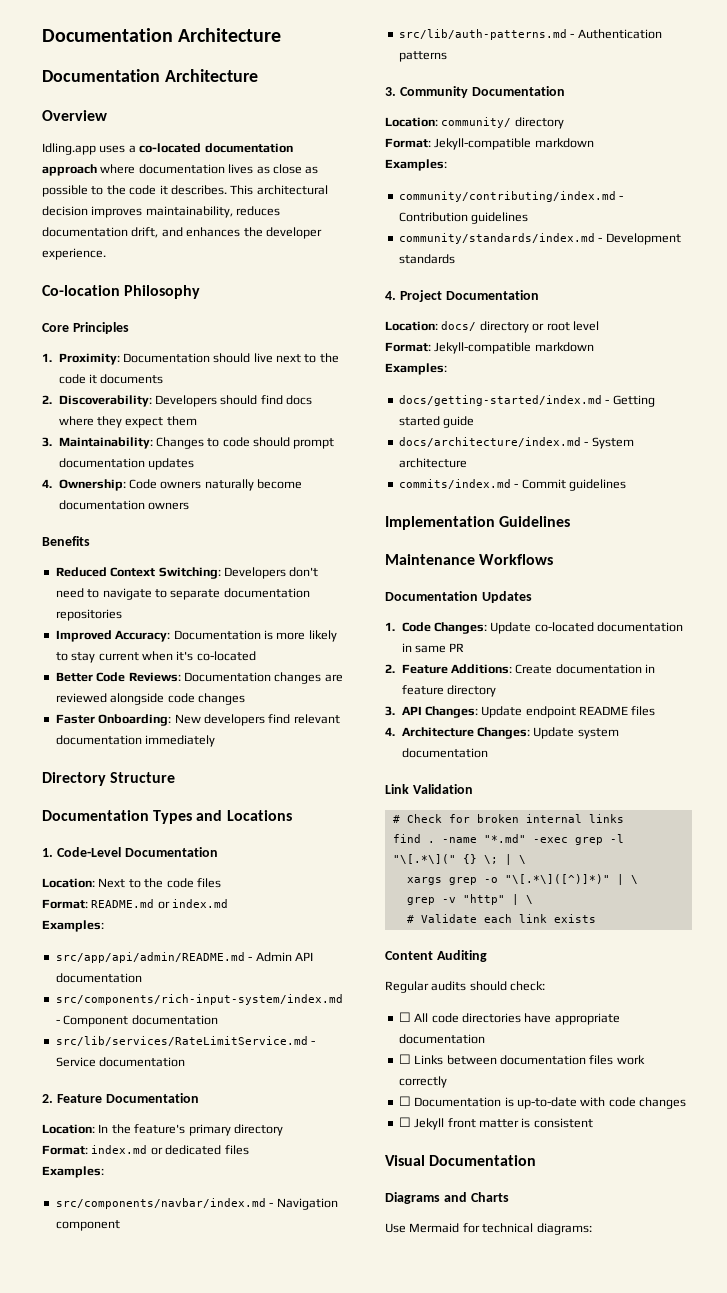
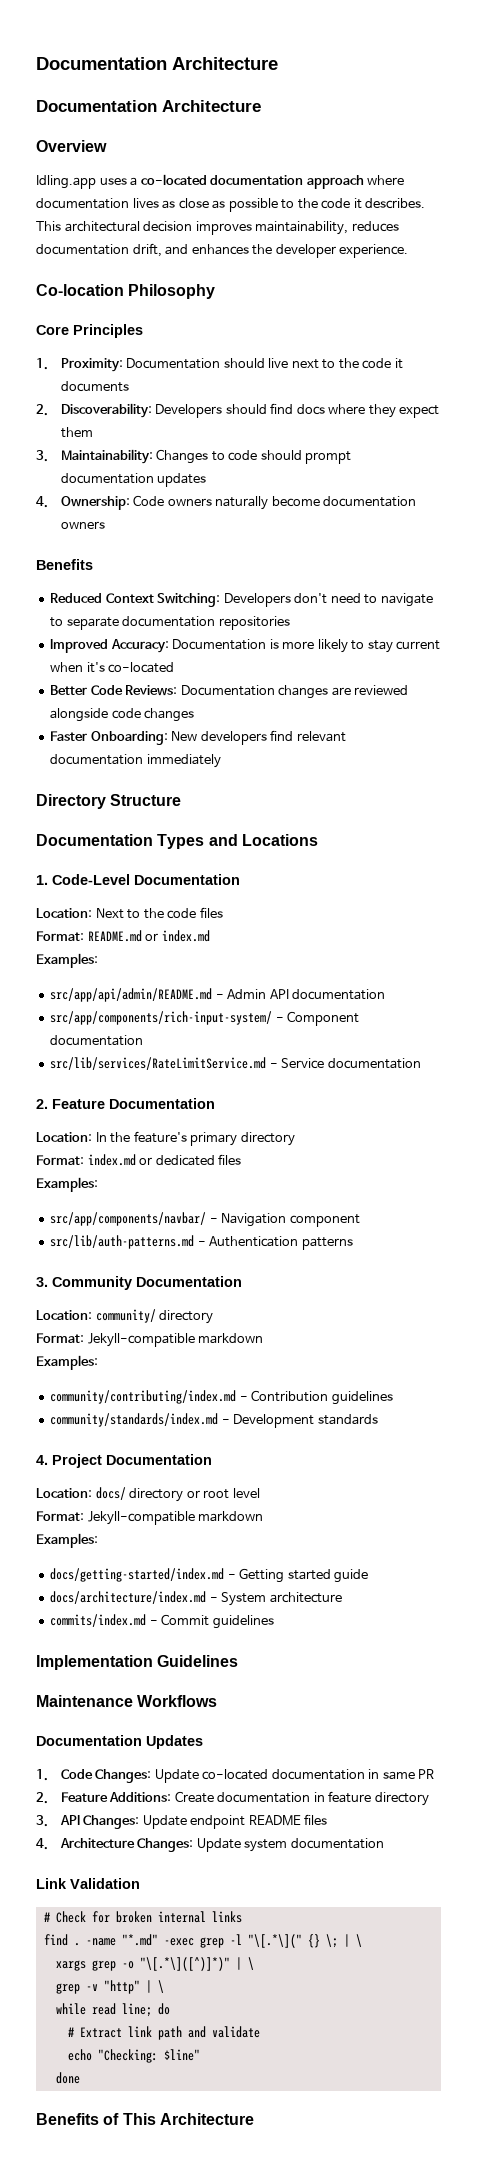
[55,994,343,1005] src/components/rich-input-system/index.md -> [50,1011,273,1025] src/app/components/rich-input-system/
[55,1198,266,1209] src/components/navbar/index.md -> [50,1212,207,1226] src/app/components/navbar/
[406,914,596,923] [385,950,487,962] [385,981,546,993] [398,1012,620,1025] [398,1034,485,1044] [398,1054,645,1065] [398,1076,447,1088] [398,1096,686,1109] [398,1117,593,1130] [385,1155,537,1166] [385,1192,509,1204] [385,1223,592,1235] # Validate each link exists // Content Auditing // Regular audits should check: // ☐ All code directories have appropriate documentation // ☐ Links between documentation files work correctly // ☐ Documentation is up-to-date with code changes // ☐ Jekyll front matter is consistent // Visual Documentation // Diagrams and Charts // Use Mermaid for technical diagrams: -> [55,2003,170,2017] [67,2026,260,2040] [67,2049,200,2063] [55,2072,80,2084] [36,2113,254,2125] while read line; do // # Extract link path and validate // echo "Checking: $line" // done // Benefits of This Architecture

